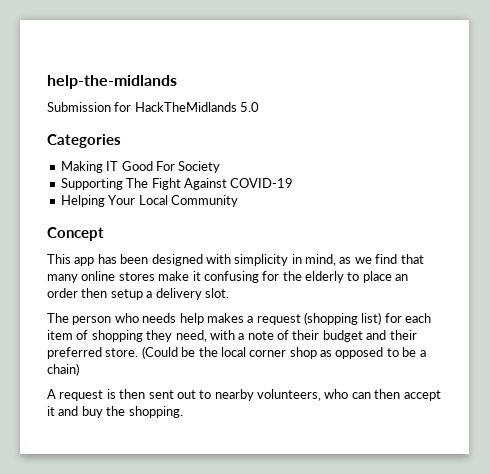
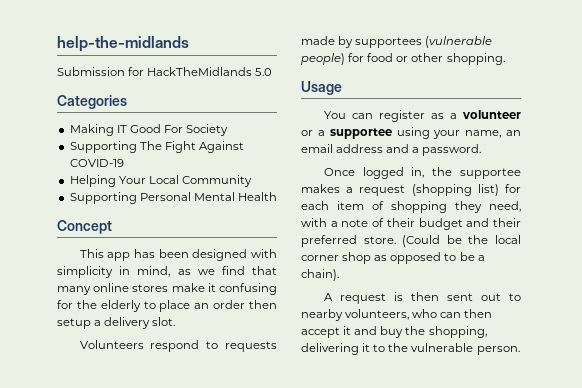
(238, 201) none -> [69,192,277,204] // Supporting Personal Mental Health
[47,313,204,325] The person who needs help -> [79,340,277,352] [301,36,493,48] [301,53,505,65] [301,81,342,95] [323,110,521,122] [301,127,521,139] [301,144,482,156] [323,167,521,179] Volunteers respond to requests made by supportees (vulnerable people) for food or other shopping. // Usage // You can register as a volunteer or a supportee using your name, an email address and a password. // Once logged in, the supportee
[47,363,79,376] chain) -> [301,269,339,281] chain).
[128,406,183,418] shopping. -> [428,326,487,338] [301,343,520,355] shopping, delivering it to the vulnerable person.

